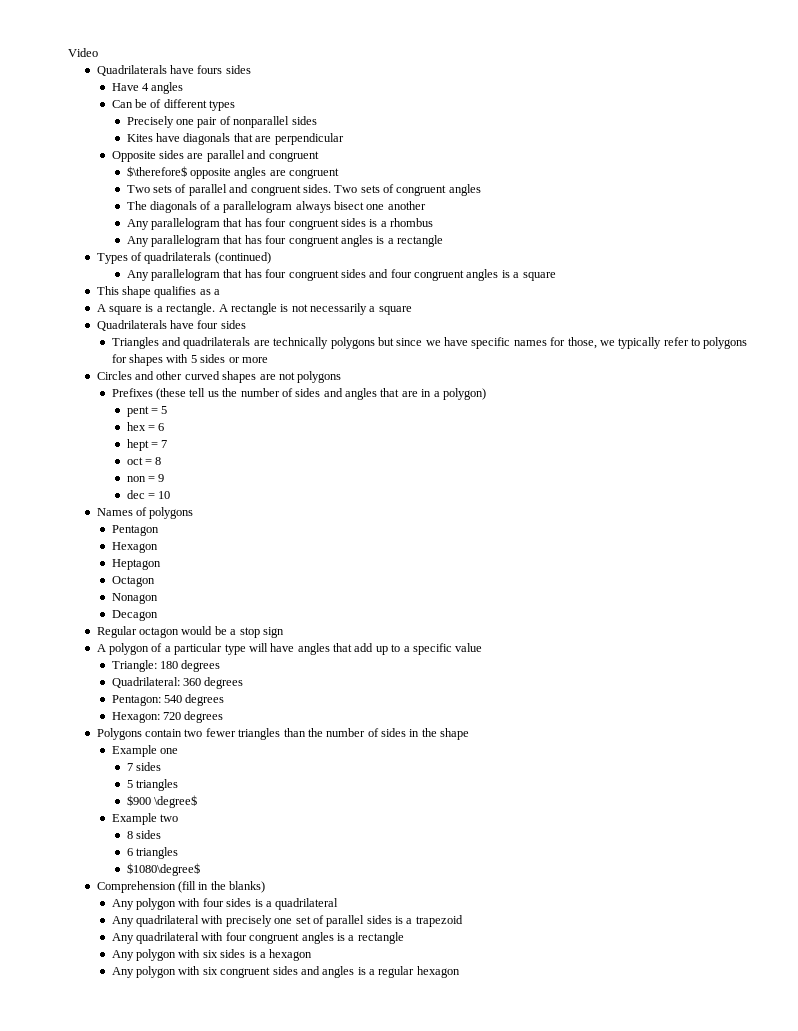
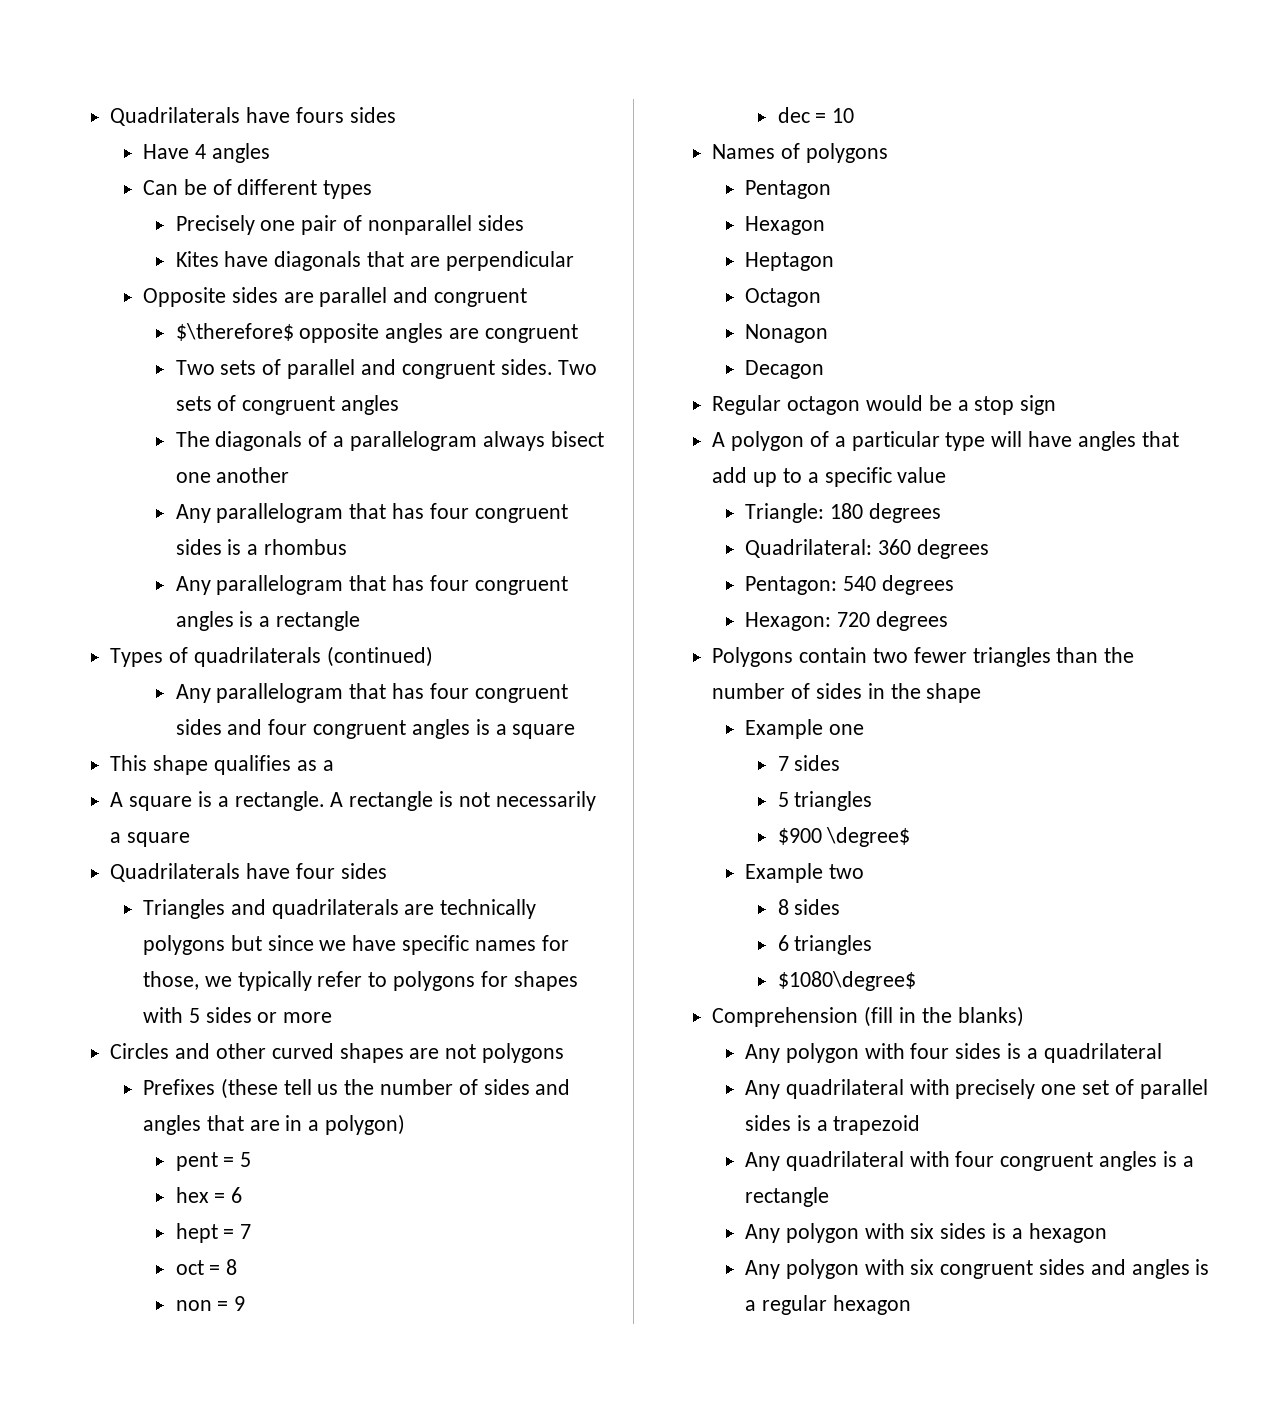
[68,48,98,57] Video // -> (110, 116) none

